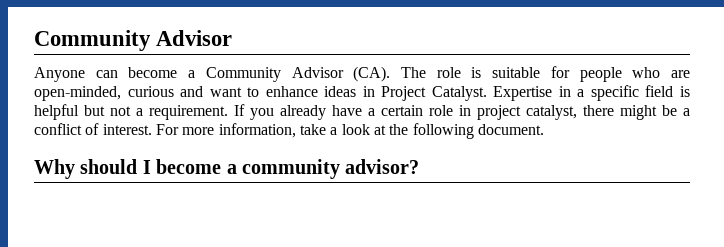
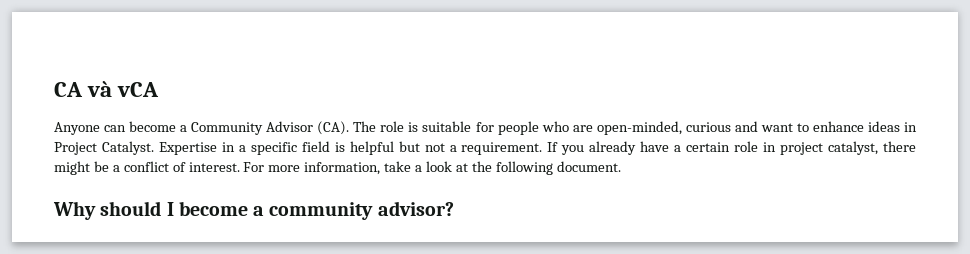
[34,30,233,51] Community Advisor -> [54,81,160,97] CA và vCA

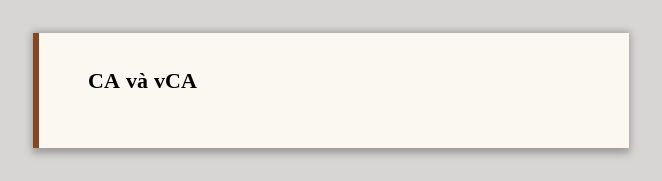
[54,121,917,135] [54,141,916,155] [54,161,621,175] [53,201,454,220] // Anyone can become a Community Advisor (CA). The role is suitable for people who are open-minded, curious and want to enhance ideas in Project Catalyst. Expertise in a specific field is helpful but not a requirement. If you already have a certain role in project catalyst, there might be a conflict of interest. For more information, take a look at the following document. // Why should I become a community advisor? -> (197, 81) none

